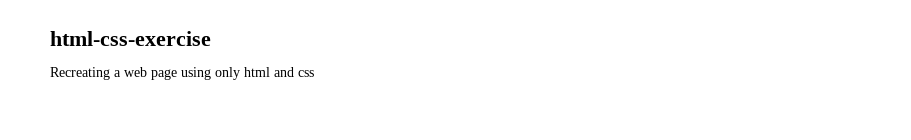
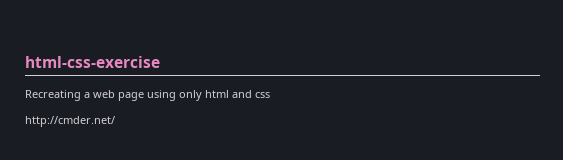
(314, 73) none -> [25,116,115,127] // http://cmder.net/

